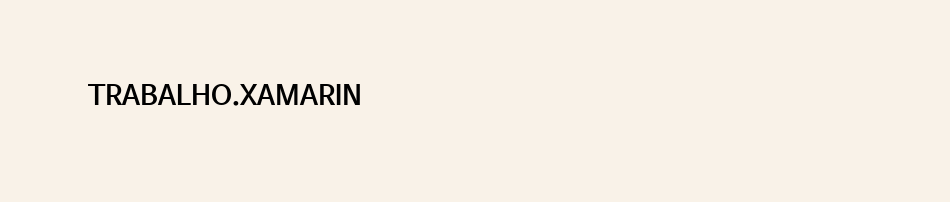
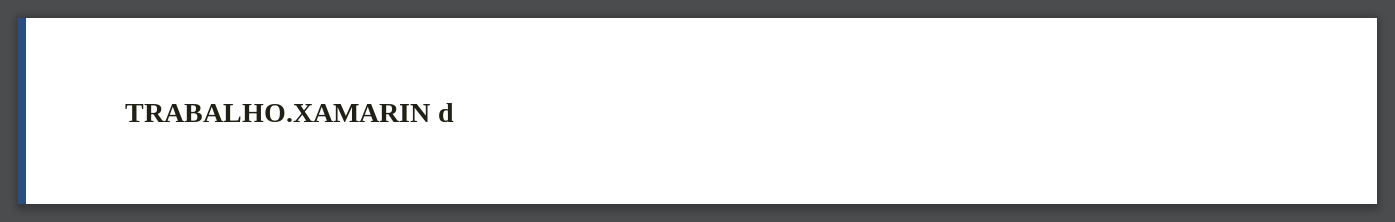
(362, 95) none -> [437,103,454,122] d

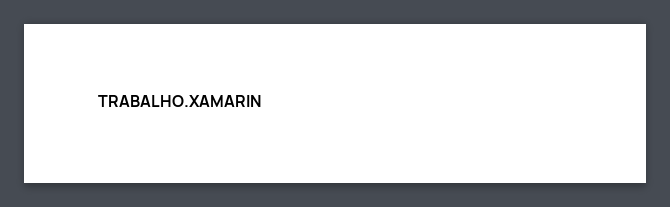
[437,103,454,122] d -> (261, 101) none

